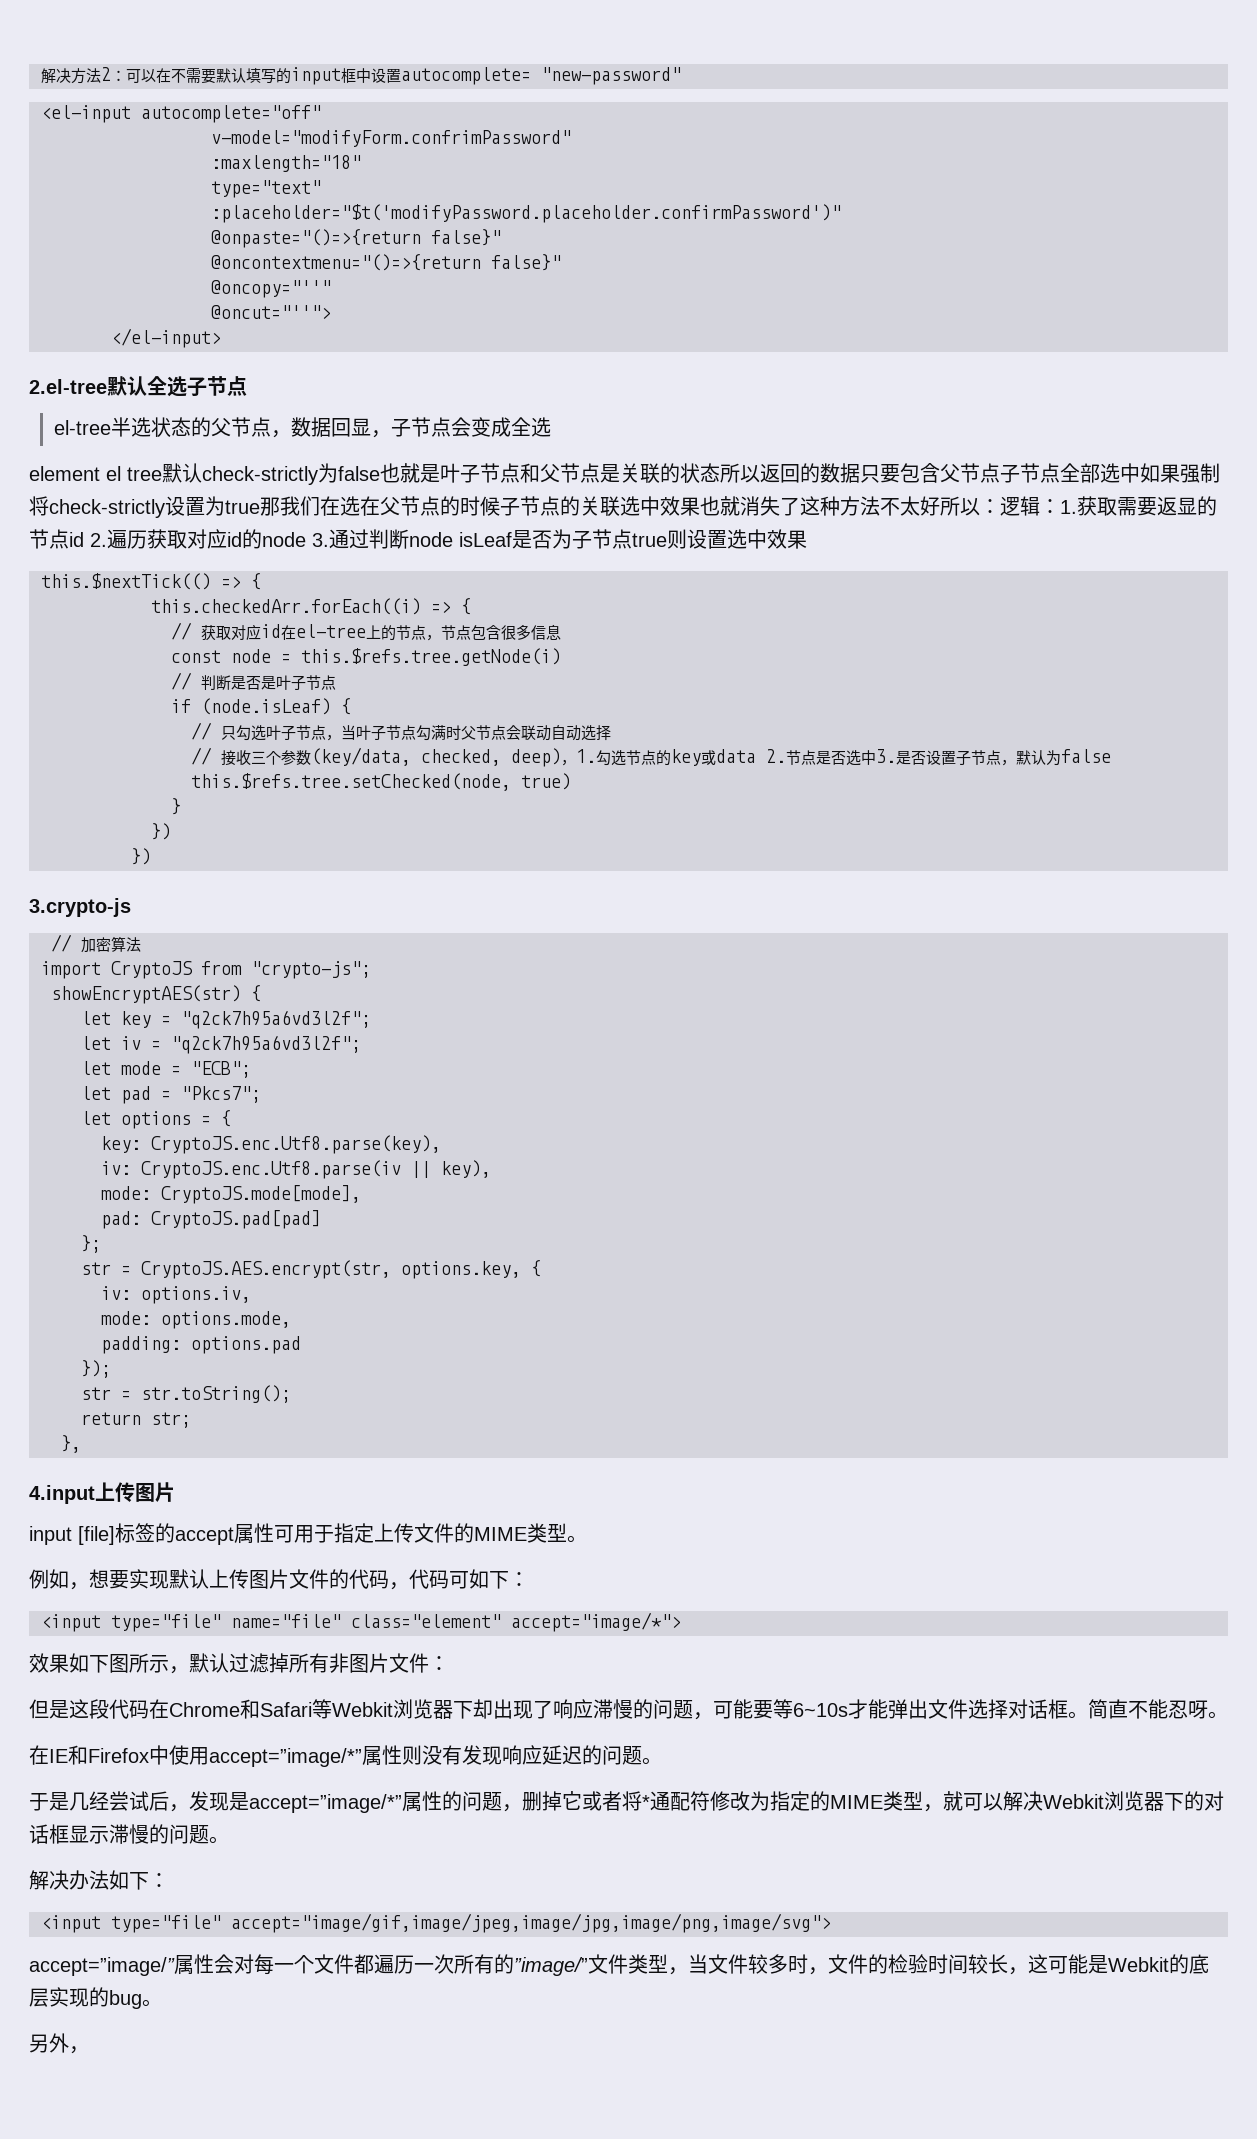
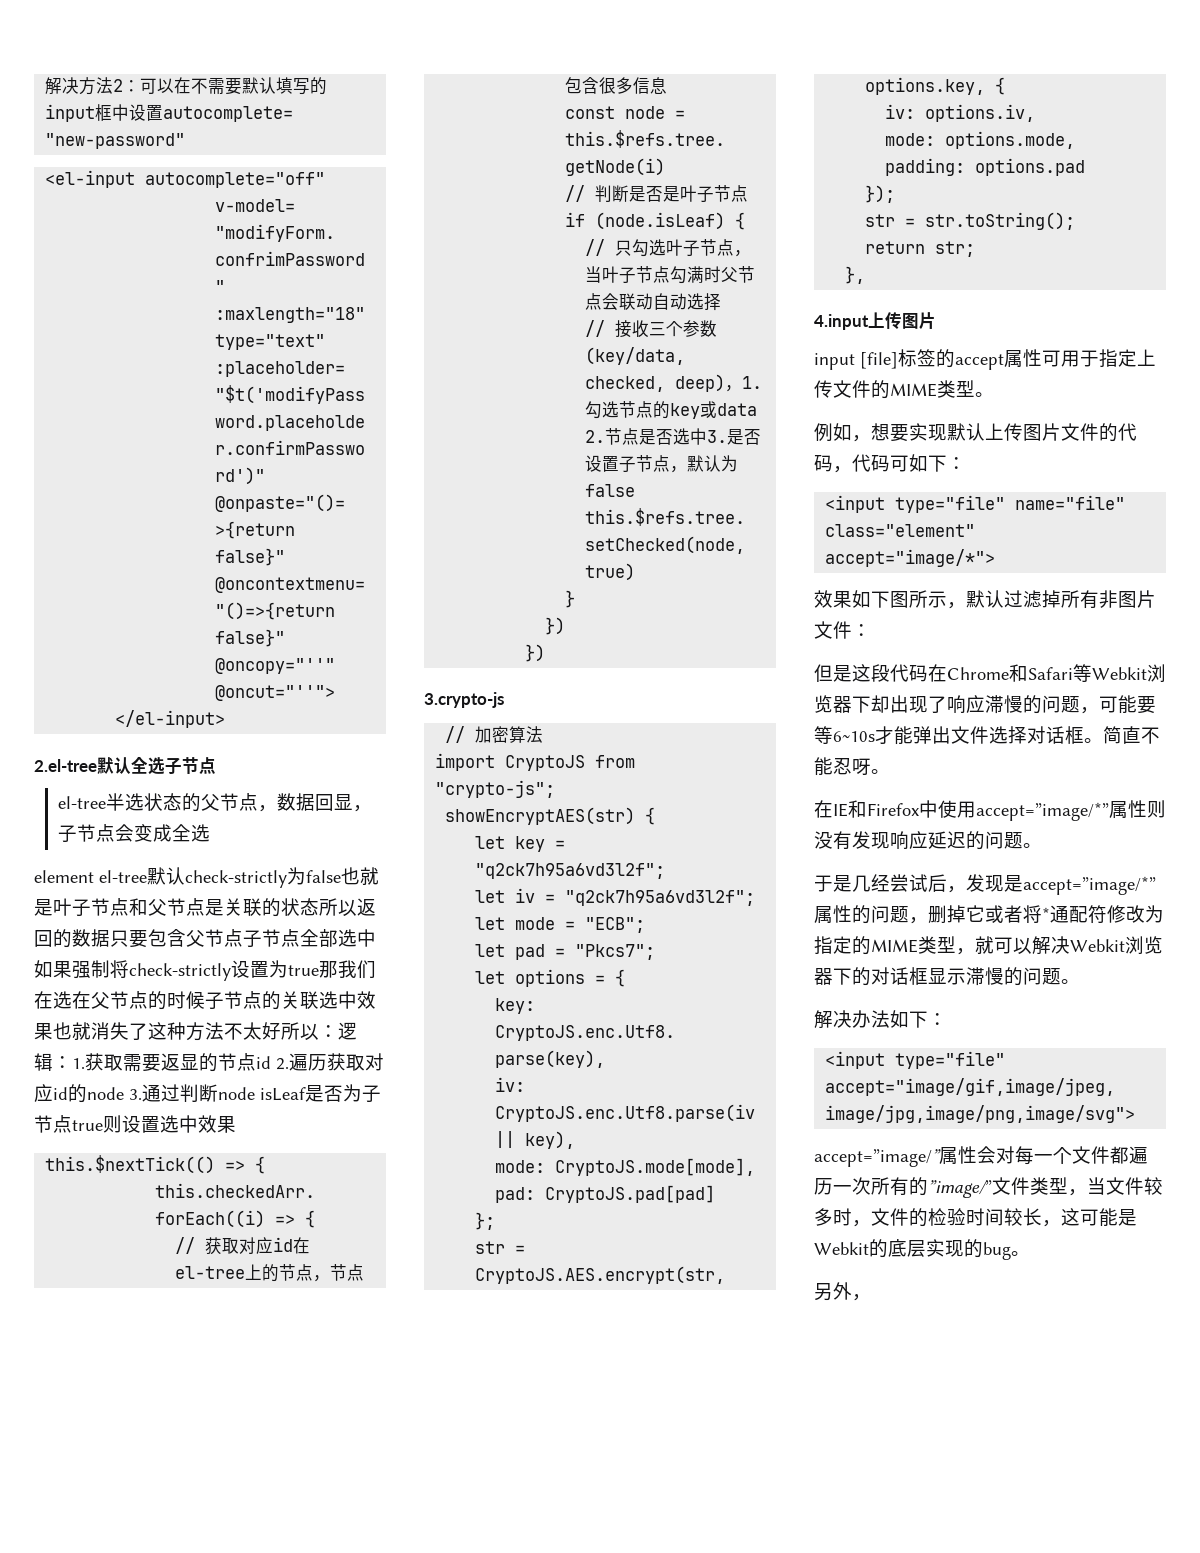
[106,466,162,481] el tree -> [99,870,147,883] el-tree

